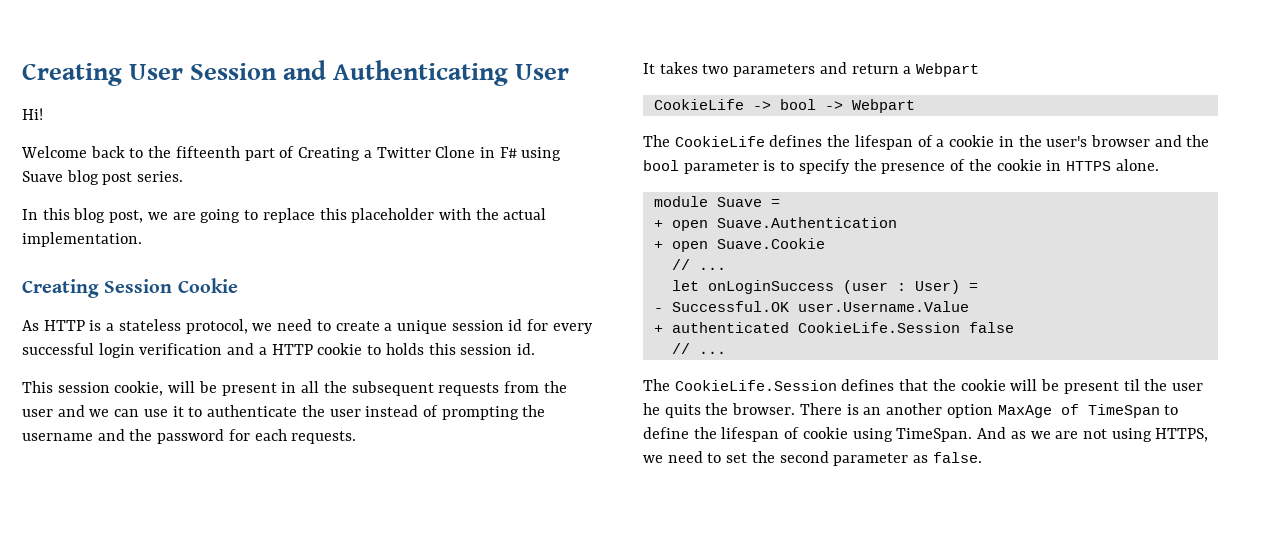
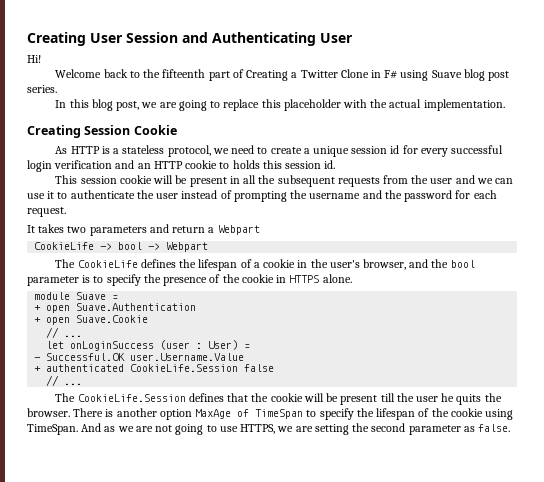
[258,347,267,355] a -> [137,163,151,169] an
[114,381,164,396] cookie, -> [119,175,152,184] cookie
[291,431,357,444] requests. -> [27,207,66,217] request.
[1090,135,1150,147] browser -> [362,259,406,270] browser,
[1123,379,1140,391] til -> [380,393,395,402] till
[863,407,882,415] an -> (114, 413) none
[643,427,800,442] define the lifespan of -> [319,408,449,420] specify the lifespan of the
[1111,428,1209,442] [643,451,748,463] using HTTPS, we need to set -> [175,424,349,435] going to use HTTPS, we are setting

